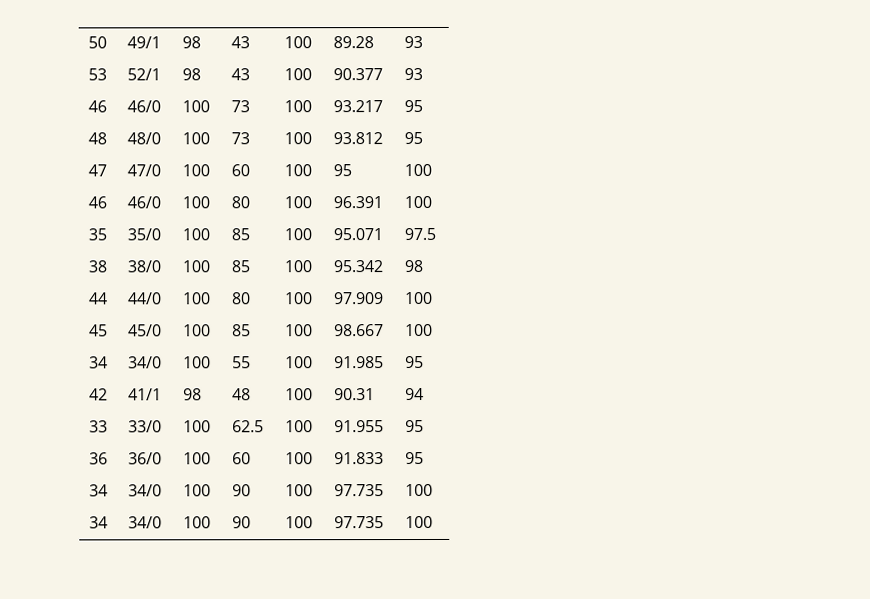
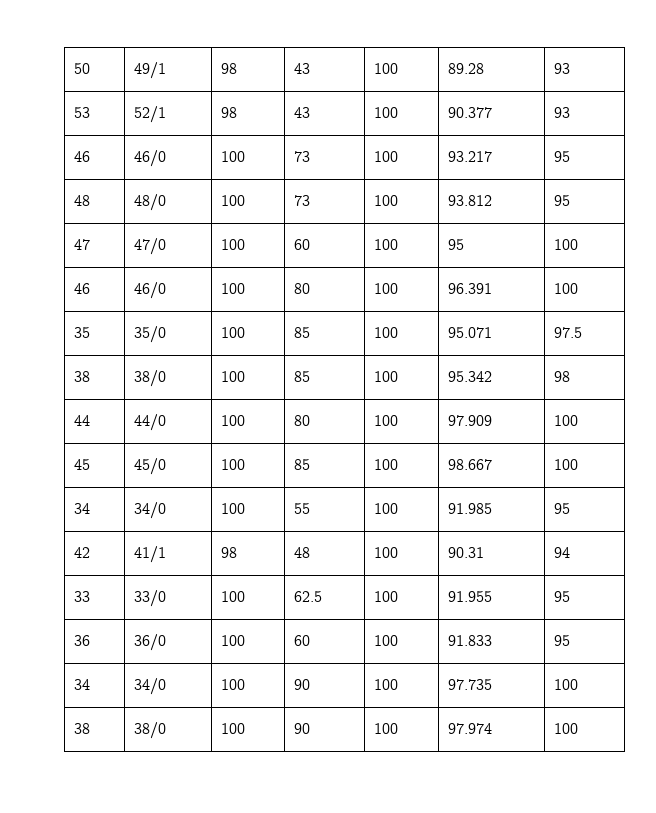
[89,516,109,529] [128,516,163,529] [183,516,212,529] [232,516,252,529] [285,516,314,529] [334,516,385,529] 34 | 34/0 | 100 | 90 | 100 | 97.735 -> [74,723,91,734] [134,722,167,739] [221,723,246,734] [294,723,311,734] [374,723,399,734] [448,723,493,734] 38 | 38/0 | 100 | 90 | 100 | 97.974

